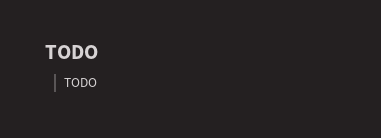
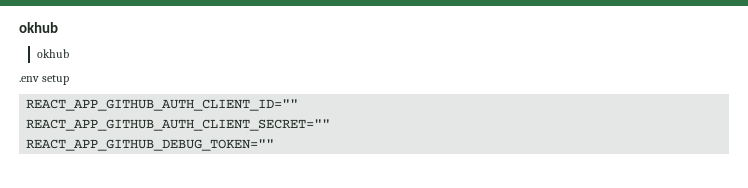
[45,45,98,59] [63,78,97,87] TODO // TODO -> [19,22,58,33] [36,49,69,58] [19,75,70,85] [26,99,299,111] [26,119,331,131] [26,139,275,151] okhub // okhub // .env setup // REACT_APP_GITHUB_AUTH_CLIENT_ID="" // REACT_APP_GITHUB_AUTH_CLIENT_SECRET="" // REACT_APP_GITHUB_DEBUG_TOKEN=""

